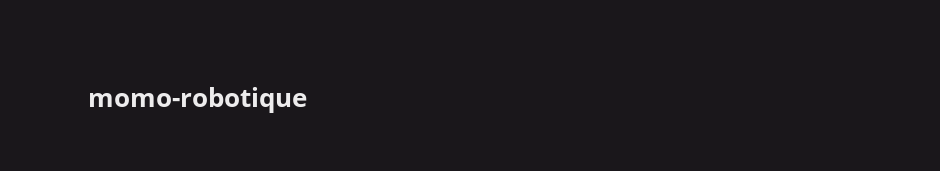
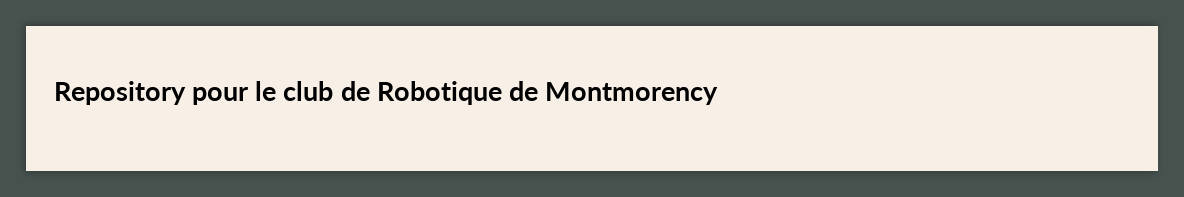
[88,87,307,113] momo-robotique -> [54,81,719,105] Repository pour le club de Robotique de Montmorency

